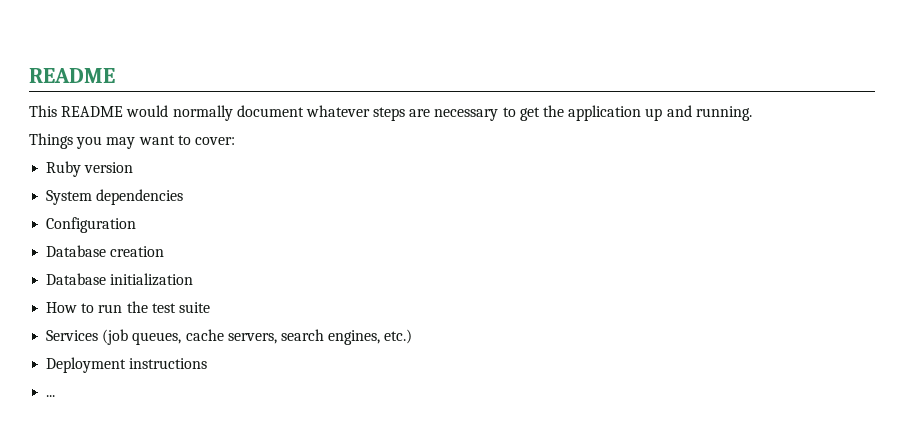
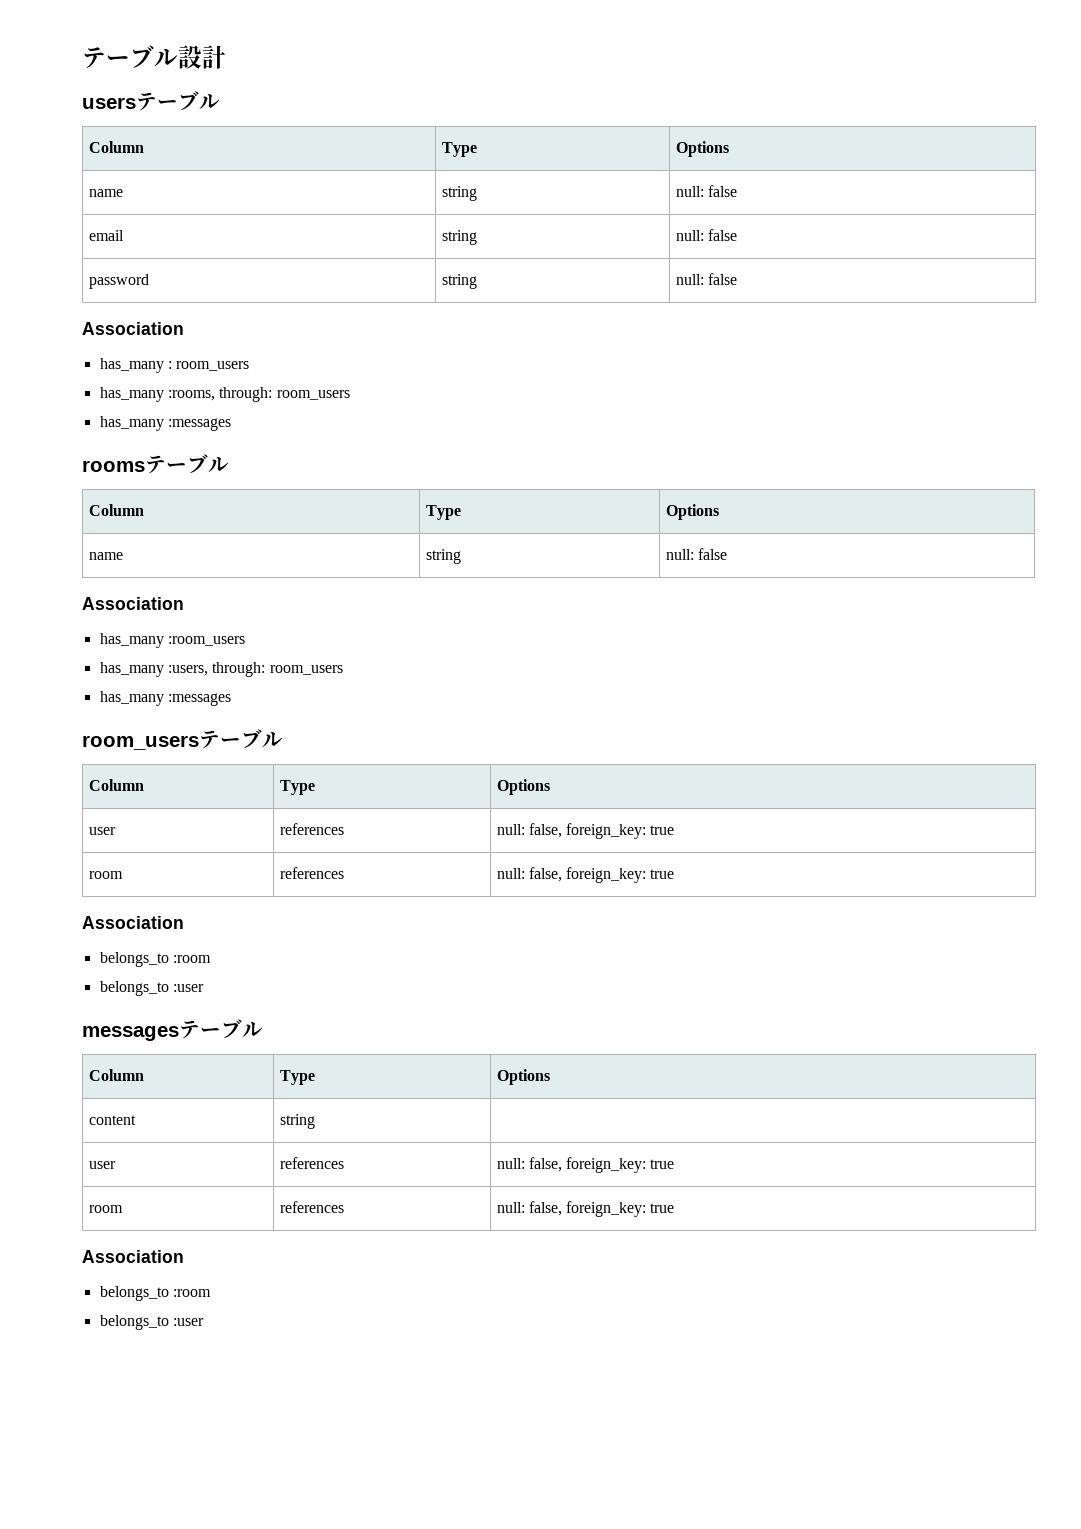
[29,68,115,83] [29,105,752,121] [29,133,235,149] [46,161,134,177] [46,189,184,205] [46,217,137,233] [46,245,165,257] [46,273,194,286] [46,301,210,313] [46,329,413,345] [46,357,208,373] [46,395,56,397] README // This README would normally document whatever steps are necessary to get the application up and running. // Things you may want to cover: // Ruby version // System dependencies // Configuration // Database creation // Database initialization // How to run the test suite // Services (job queues, cache servers, search engines, etc.) // Deployment instructions // ... -> [82,45,226,69] [82,91,220,111] [88,141,144,153] [441,142,477,157] [675,141,729,157] [88,189,123,197] [441,186,477,201] [675,185,737,197] [88,230,124,241] [441,230,477,245] [675,229,737,241] [88,274,149,289] [441,274,477,289] [675,273,737,285] [82,322,184,335] [99,358,250,373] [99,387,350,402] [99,416,231,431] [82,454,229,474] [88,504,144,516] [425,505,461,520] [665,504,719,520] [88,552,123,560] [425,549,461,564] [665,548,727,560] [82,597,184,610] [99,633,245,648] [99,662,343,677] [99,691,231,706] [82,729,283,750] [88,779,144,791] [279,780,315,795] [496,779,550,795] [88,827,116,835] [279,823,344,835] [496,823,675,839] [88,871,123,879] [279,867,344,879] [496,867,675,883] [82,916,184,929] [99,952,211,967] [99,981,204,996] [82,1019,263,1041] [88,1069,144,1081] [279,1070,315,1085] [496,1069,550,1085] [88,1115,136,1125] [279,1114,315,1129] [88,1161,116,1169] [279,1157,344,1169] [496,1157,675,1173] [88,1205,123,1213] [279,1201,344,1213] [496,1201,675,1217] [82,1250,184,1263] [99,1286,211,1301] [99,1315,204,1330] テーブル設計 // usersテーブル // Column | Type | Options // name | string | null: false // email | string | null: false // password | string | null: false // Association // has_many : room_users // has_many :rooms, through: room_users // has_many :messages // roomsテーブル // Column | Type | Options // name | string | null: false // Association // has_many :room_users // has_many :users, through: room_users // has_many :messages // room_usersテーブル // Column | Type | Options // user | references | null: false, foreign_key: true // room | references | null: false, foreign_key: true // Association // belongs_to :room // belongs_to :user // messagesテーブル // Column | Type | Options // content | string | // user | references | null: false, foreign_key: true // room | references | null: false, foreign_key: true // Association // belongs_to :room // belongs_to :user

